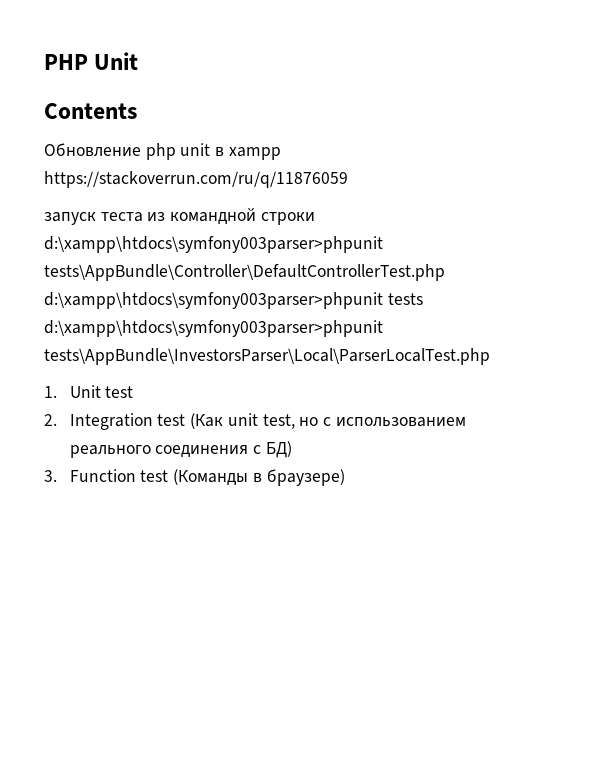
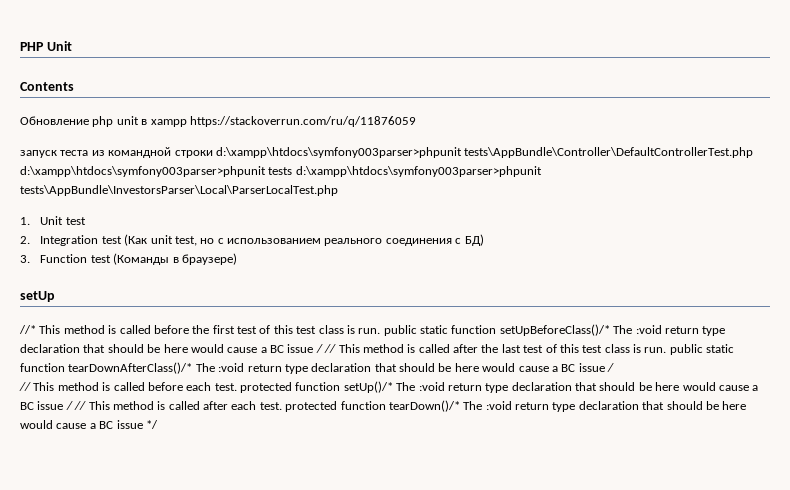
(345, 477) none -> [20,291,55,302] [19,324,726,336] [20,344,735,355] [20,362,614,374] [19,381,759,393] [20,400,747,412] [20,420,158,429] // setUp // //* This method is called before the first test of this test class is run. public static function setUpBeforeClass()/* The :void return type declaration that should be here would cause a BC issue / // This method is called after the last test of this test class is run. public static function tearDownAfterClass()/* The :void return type declaration that should be here would cause a BC issue / // // This method is called before each test. protected function setUp()/* The :void return type declaration that should be here would cause a BC issue / // This method is called after each test. protected function tearDown()/* The :void return type declaration that should be here would cause a BC issue */

